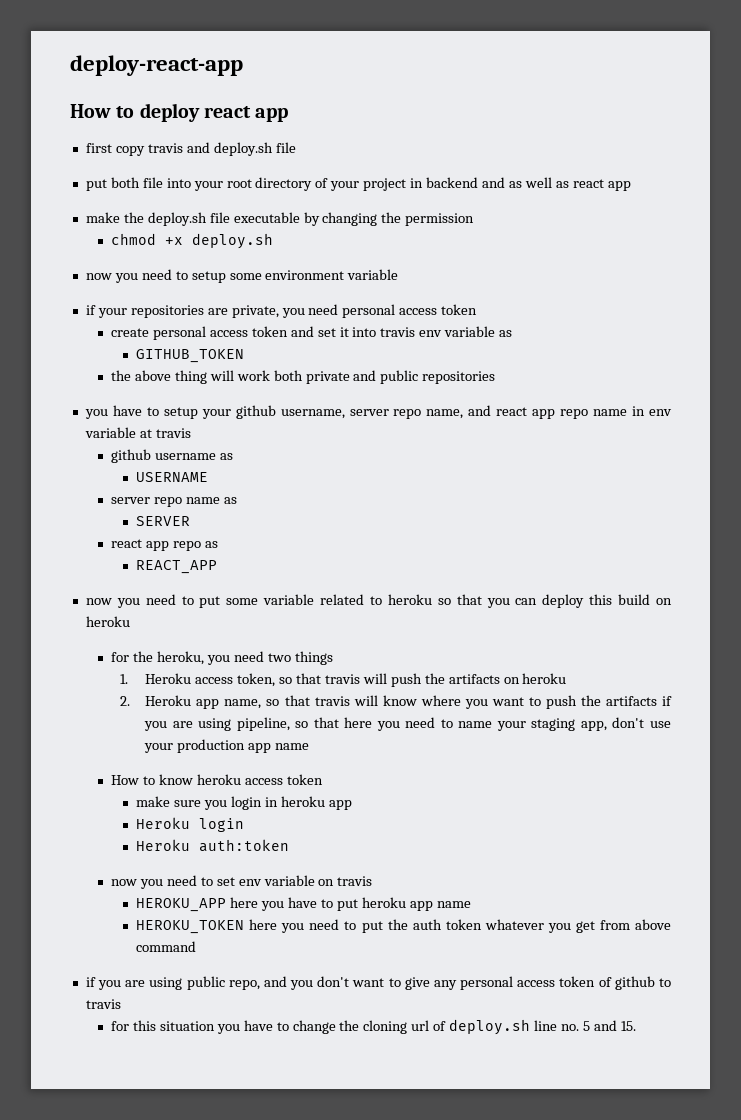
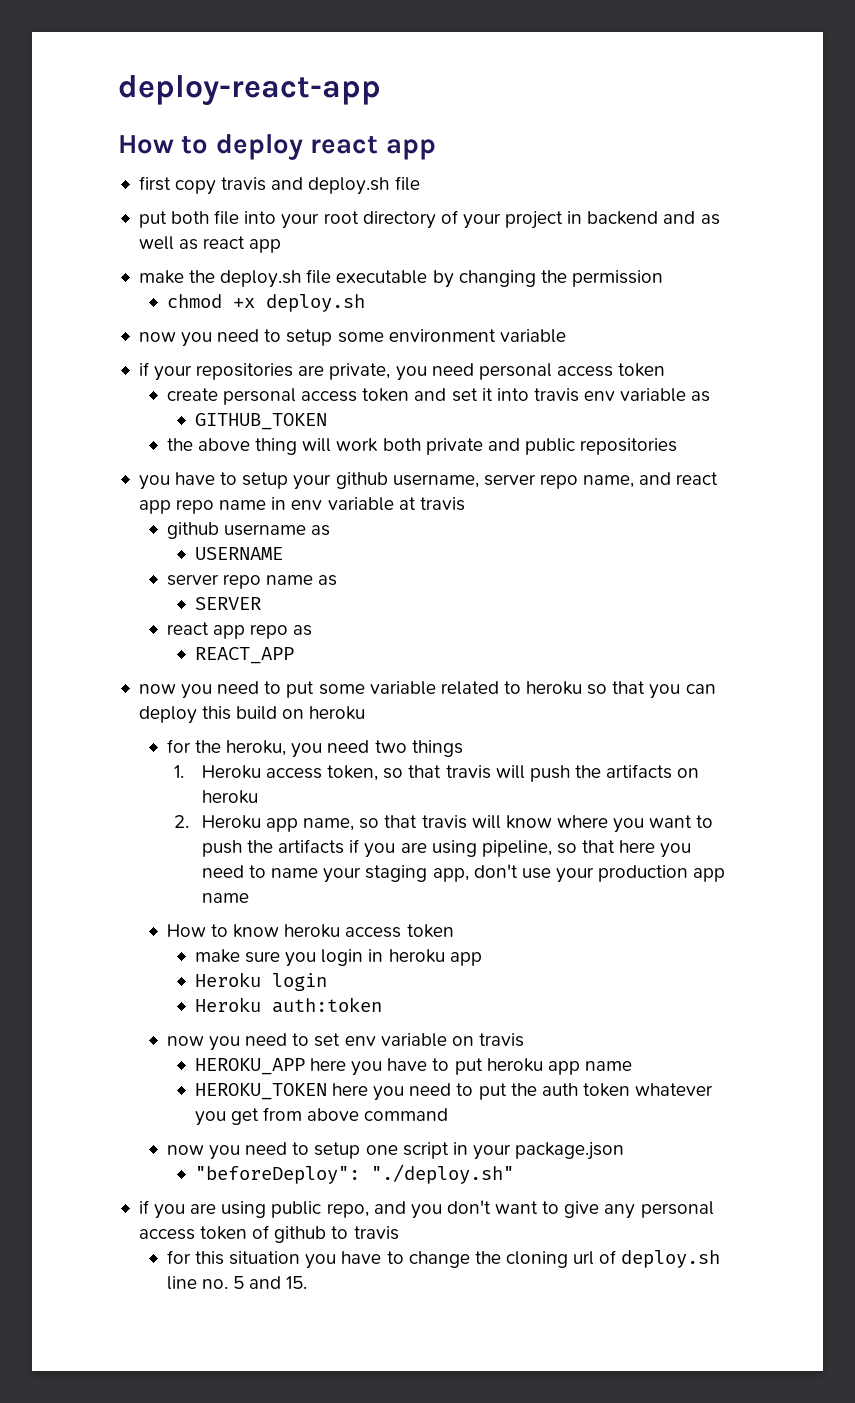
(197, 946) none -> [166,1142,625,1160] [194,1164,514,1184] // now you need to setup one script in your package.json // "beforeDeploy": "./deploy.sh"

